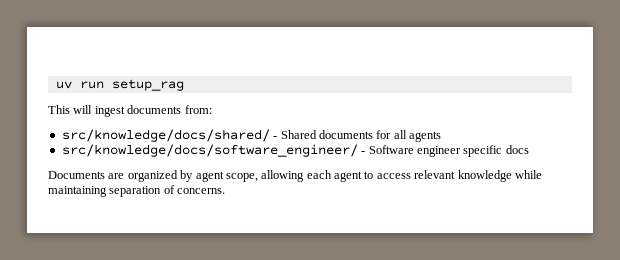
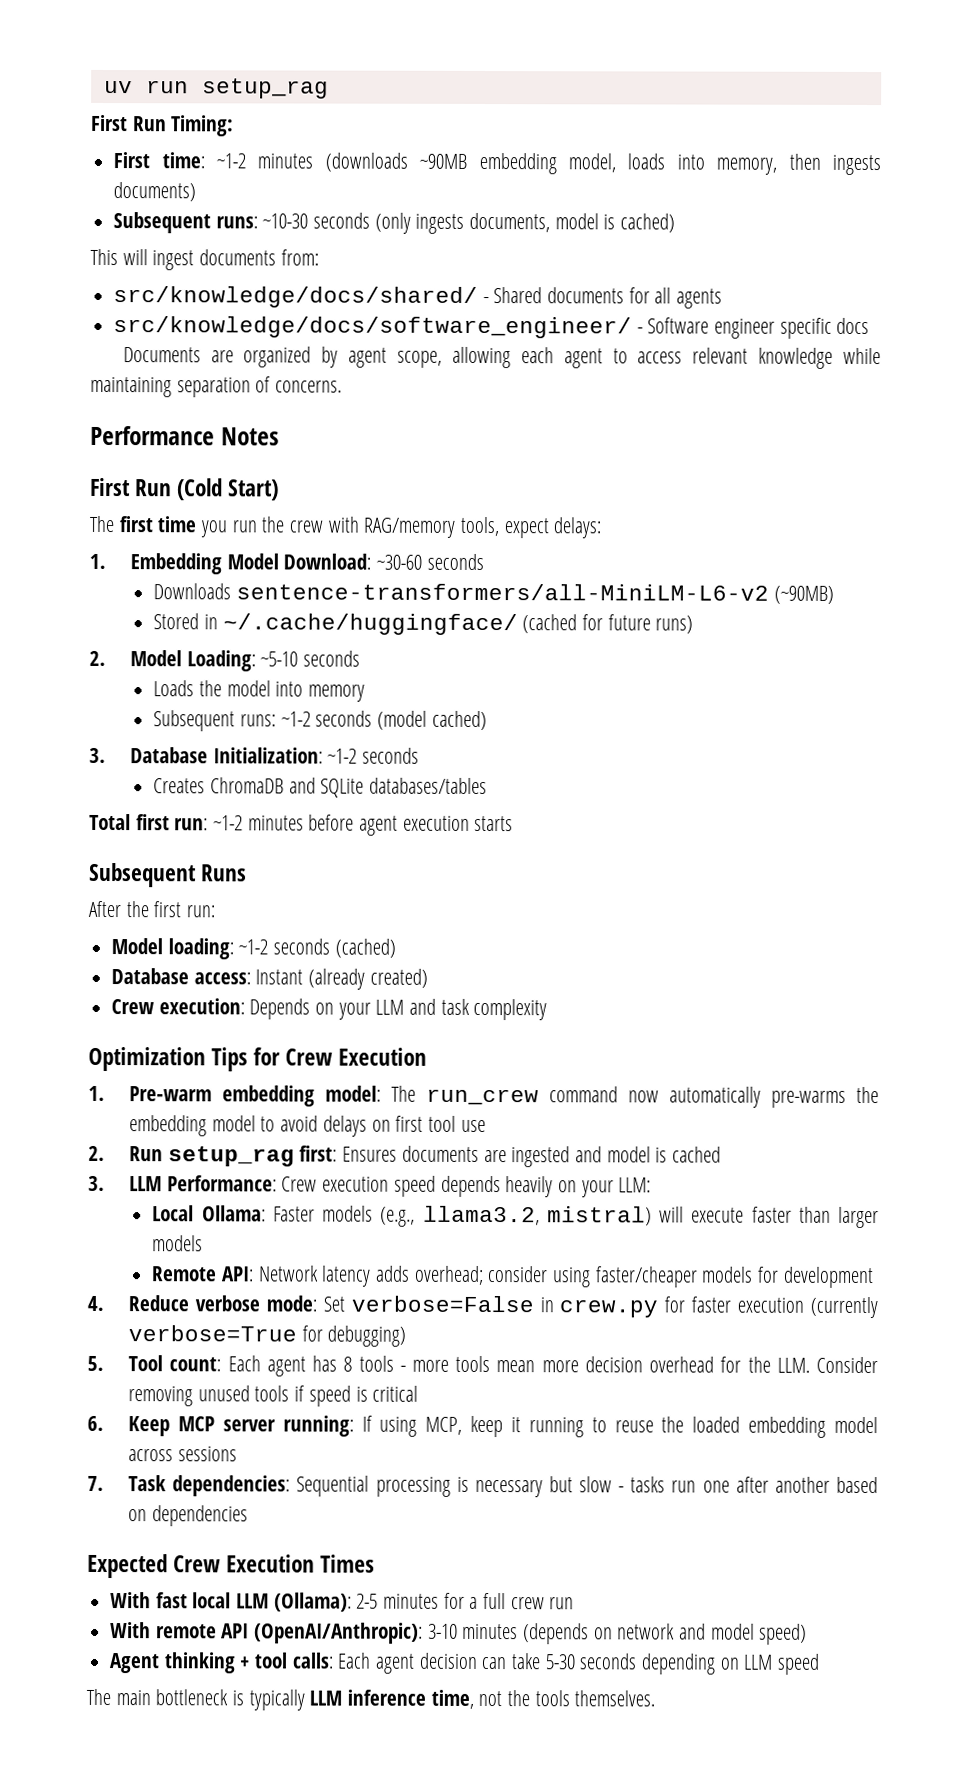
(184, 85) none -> [90,114,235,137] [113,152,882,176] [113,182,197,202] [113,212,676,234] // First Run Timing: // First time: ~1-2 minutes (downloads ~90MB embedding model, loads into memory, then ingests documents) // Subsequent runs: ~10-30 seconds (only ingests documents, model is cached)
(226, 191) none -> [90,425,279,446] [90,477,280,501] [89,515,602,539] [89,553,484,575] [153,583,834,604] [153,613,694,636] [89,650,361,672] [153,680,365,702] [153,710,487,732] [89,747,420,764] [153,777,487,798] [89,813,514,836] [89,862,248,888] [88,900,216,918] [111,938,396,960] [111,968,428,990] [111,998,548,1021] [88,1046,428,1072] [88,1085,879,1108] [129,1115,486,1137] [88,1145,721,1168] [88,1175,652,1198] [152,1205,880,1229] [152,1235,204,1252] [151,1265,874,1289] [87,1295,878,1319] [128,1325,407,1347] [87,1355,879,1377] [128,1385,419,1407] [87,1415,878,1438] [128,1446,237,1462] [87,1475,878,1498] [128,1505,248,1527] [87,1553,376,1579] [110,1592,575,1612] [110,1622,808,1645] [109,1652,821,1675] [86,1688,656,1711] // Performance Notes // First Run (Cold Start) // The first time you run the crew with RAG/memory tools, expect delays: // 1. Embedding Model Download: ~30-60 seconds // Downloads sentence-transformers/all-MiniLM-L6-v2 (~90MB) // Stored in ~/.cache/huggingface/ (cached for future runs) // 2. Model Loading: ~5-10 seconds // Loads the model into memory // Subsequent runs: ~1-2 seconds (model cached) // 3. Database Initialization: ~1-2 seconds // Creates ChromaDB and SQLite databases/tables // Total first run: ~1-2 minutes before agent execution starts // Subsequent Runs // After the first run: // Model loading: ~1-2 seconds (cached) // Database access: Instant (already created) // Crew execution: Depends on your LLM and task complexity // Optimization Tips for Crew Execution // 1. Pre-warm embedding model: The run_crew command now automatically pre-warms the embedding model to avoid delays on first tool use // 2. Run setup_rag first: Ensures documents are ingested and model is cached // 3. LLM Performance: Crew execution speed depends heavily on your LLM: // Local Ollama: Faster models (e.g., llama3.2, mistral) will execute faster than larger models // Remote API: Network latency adds overhead; consider using faster/cheaper models for development // 4. Reduce verbose mode: Set verbose=False in crew.py for faster execution (currently verbose=True for debugging) // 5. Tool count: Each agent has 8 tools - more tools mean more decision overhead for the LLM. Consider removing unused tools if speed is critical // 6. Keep MCP server running: If using MCP, keep it running to reuse the loaded embedding model across sessions // 7. Task dependencies: Sequential processing is necessary but slow - tasks run one after another based on dependencies // Expected Crew Execution Times // With fast local LLM (Ollama): 2-5 minutes for a full crew run // With remote API (OpenAI/Anthropic): 3-10 minutes (depends on network and model speed) // Agent thinking + tool calls: Each agent decision can take 5-30 seconds depending on LLM speed // The main bottleneck is typically LLM inference time, not the tools themselves.

